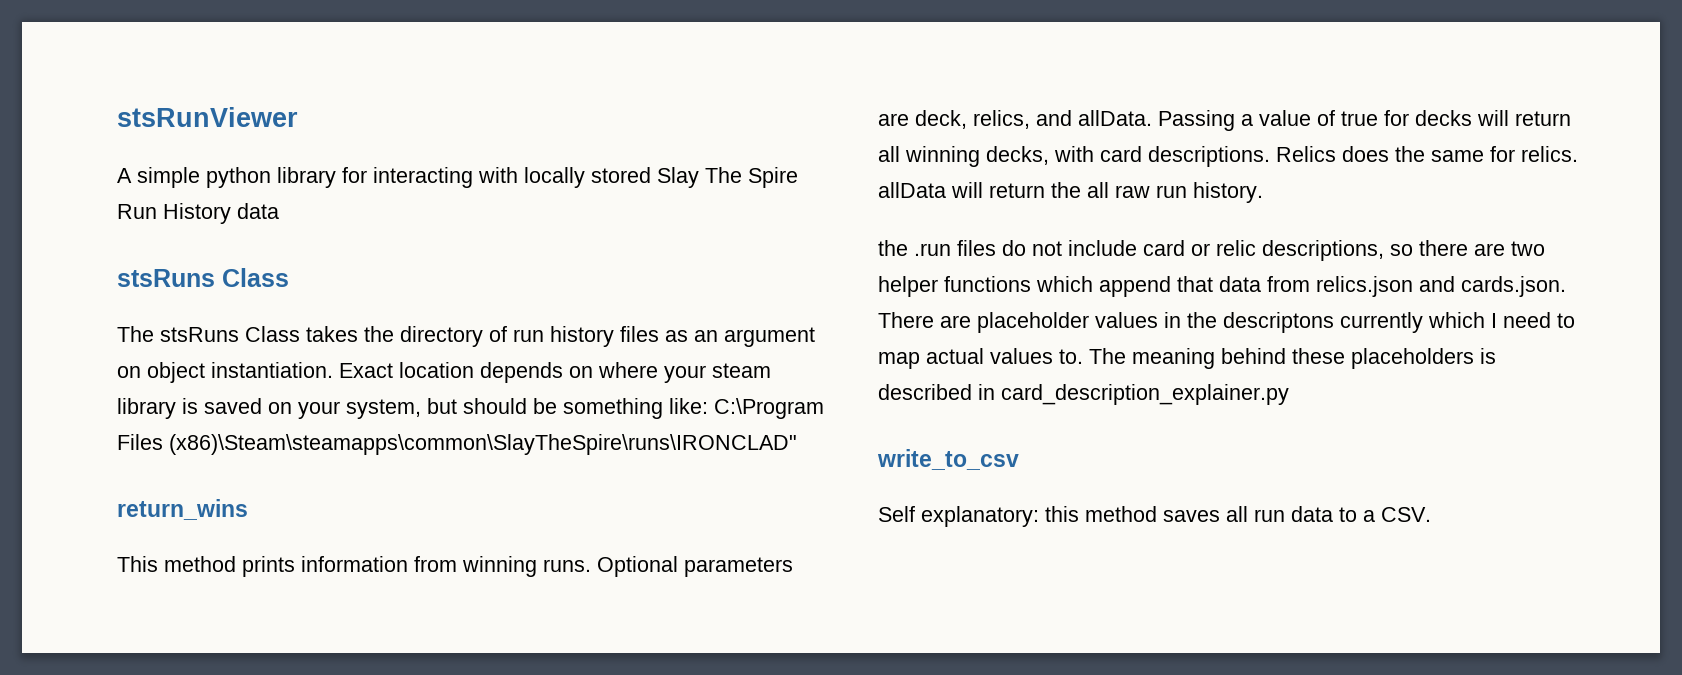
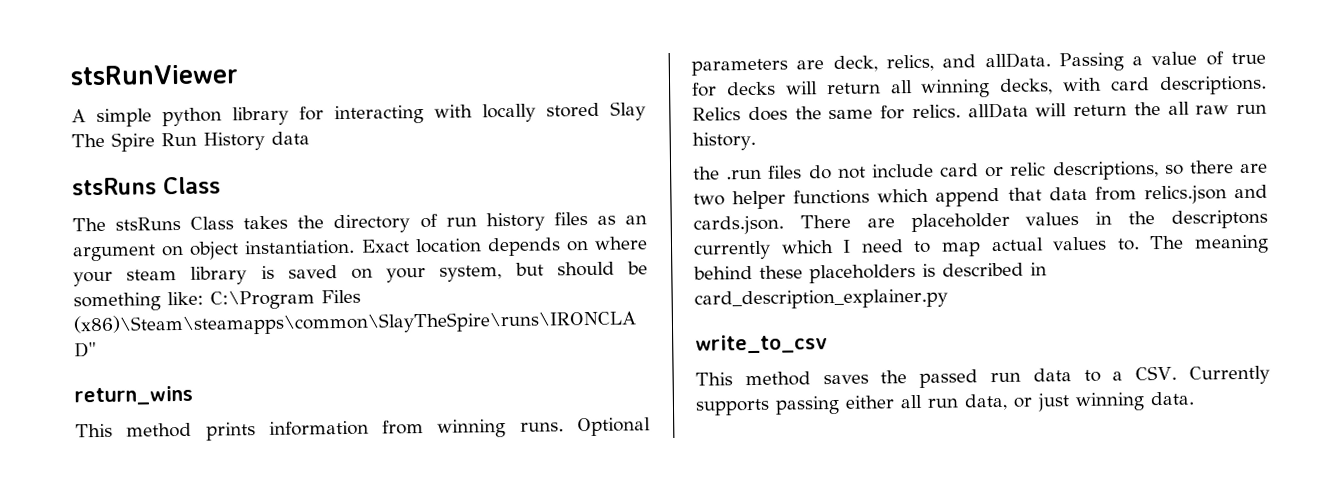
[878,506,1248,527] Self explanatory: this method saves all -> [695,369,979,388] This method saves the passed
(1431, 514) none -> [1189,365,1270,385] [695,391,1194,416] Currently supports passing either all run data, or just winning data.

